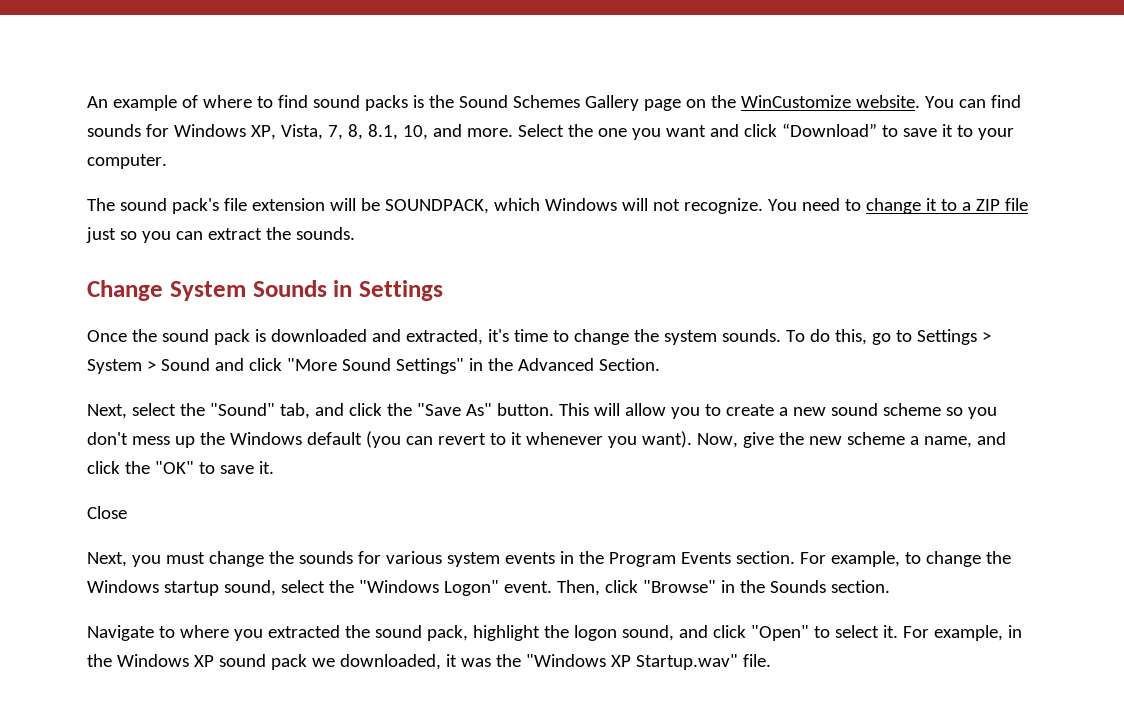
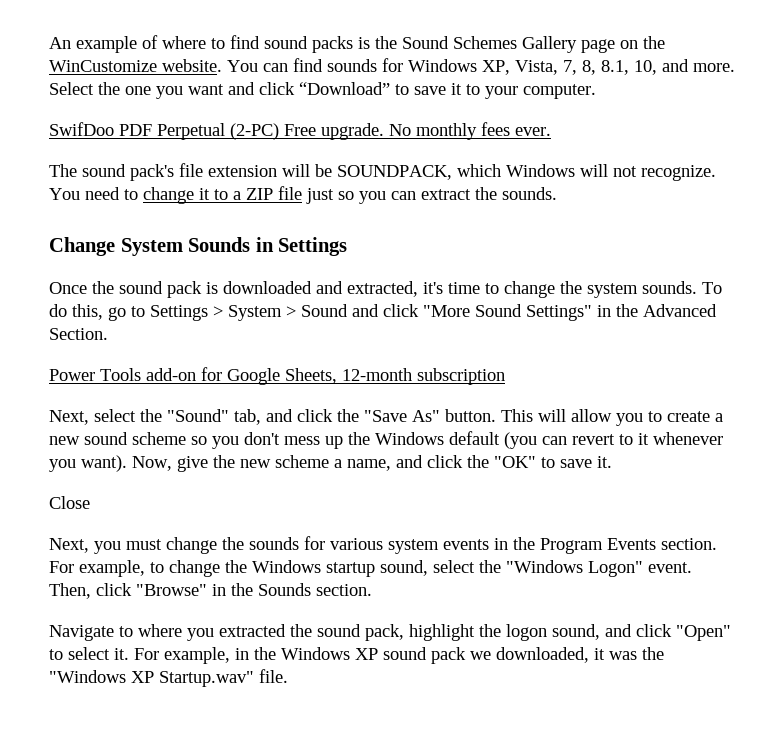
(167, 161) none -> [49,122,551,140] // SwifDoo PDF Perpetual (2-PC) Free upgrade. No monthly fees ever.
(660, 364) none -> [49,367,505,385] // Power Tools add-on for Google Sheets, 12-month subscription

